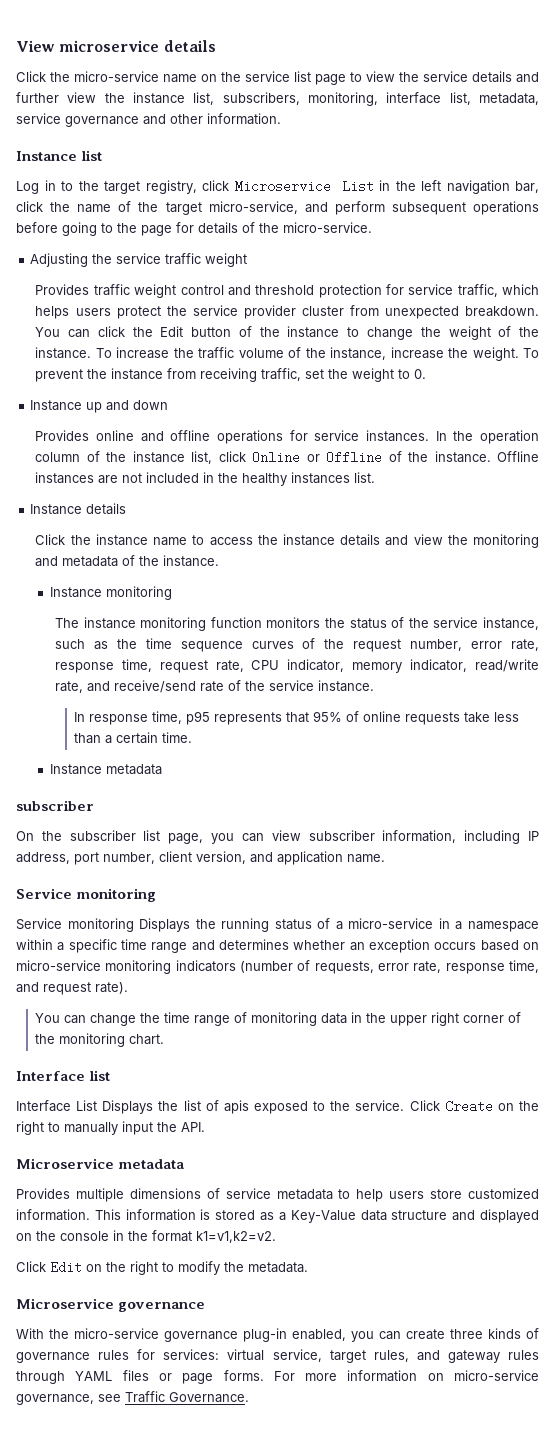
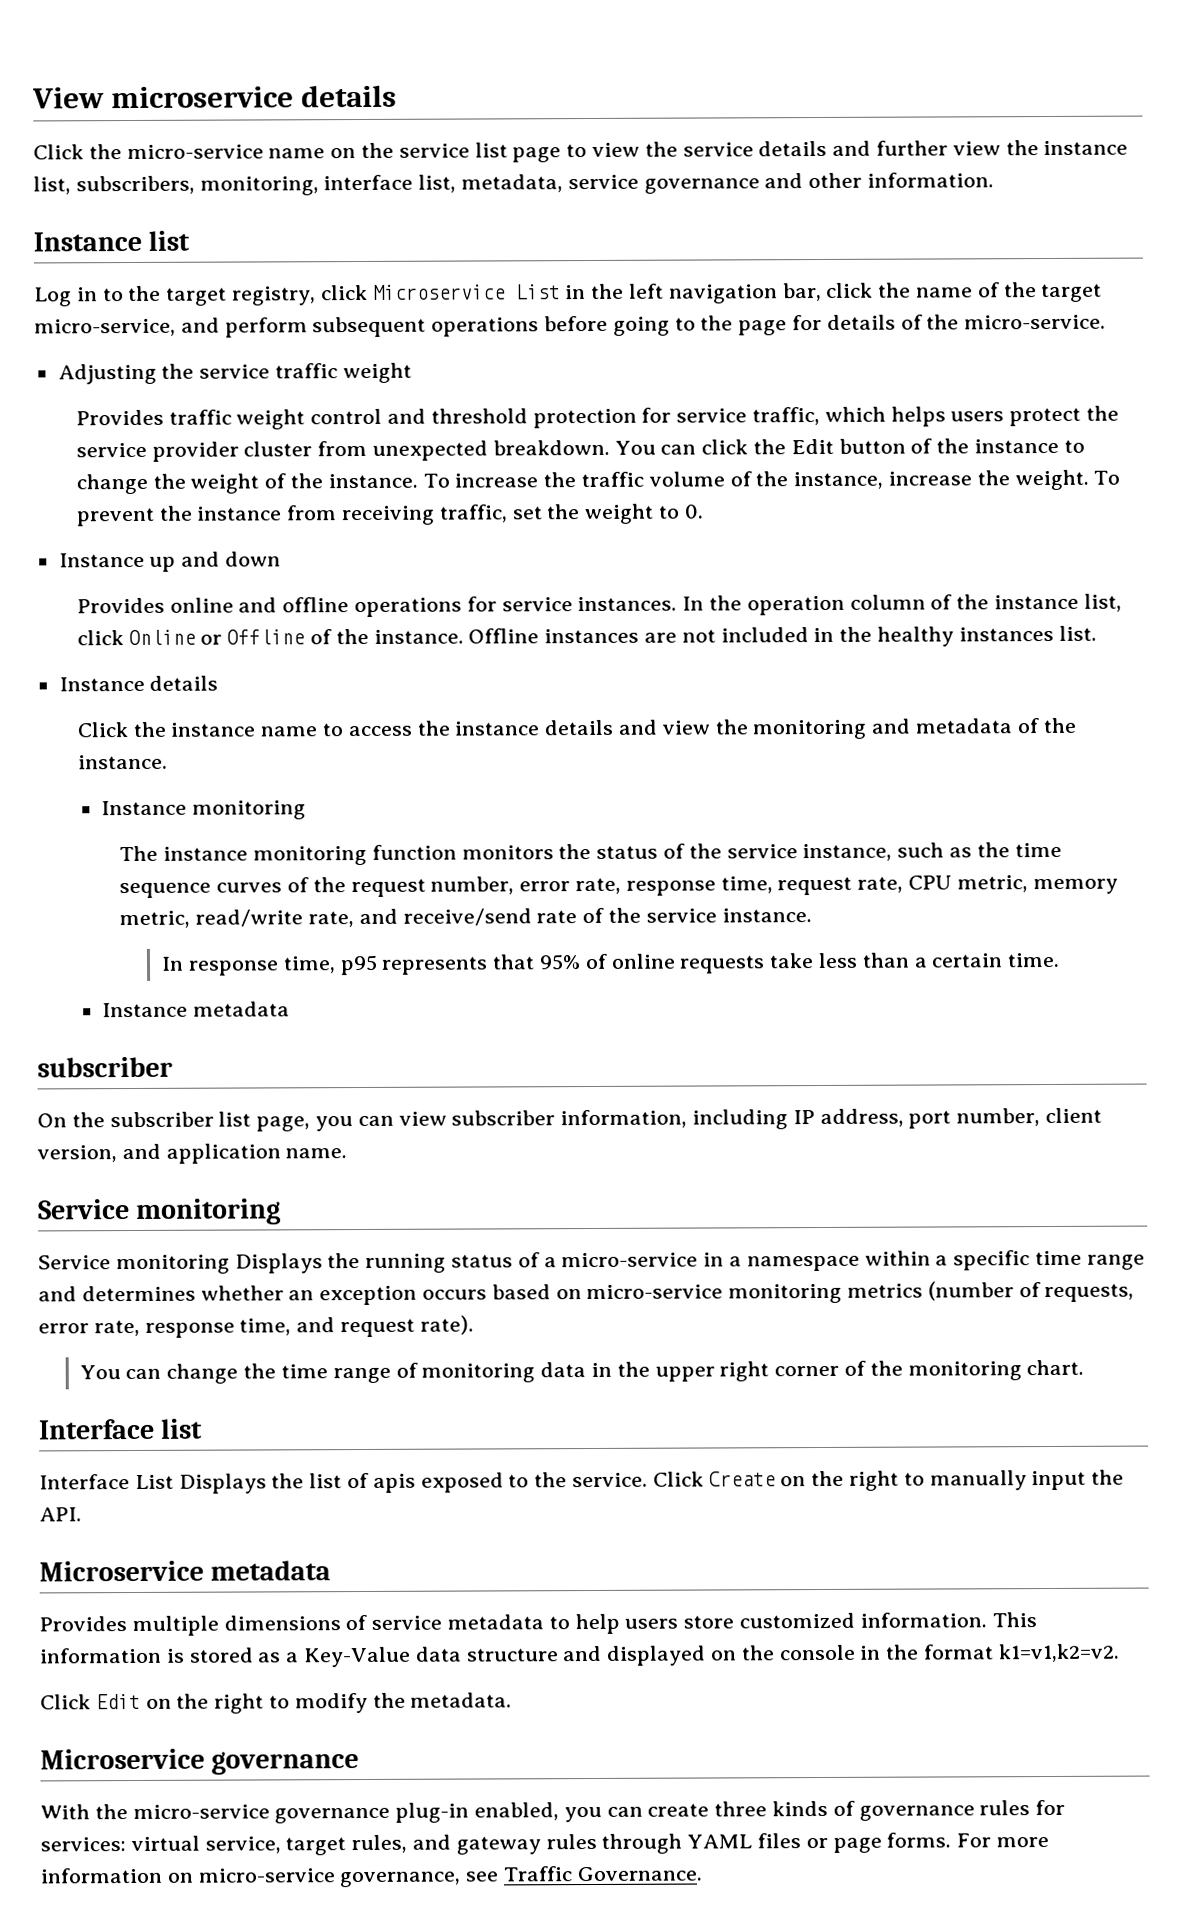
[287,659,468,673] indicator, memory indicator, -> [956,875,1118,895] [119,910,191,929] metric, memory metric,
[175,960,236,972] indicators -> [847,1283,924,1298] metrics

